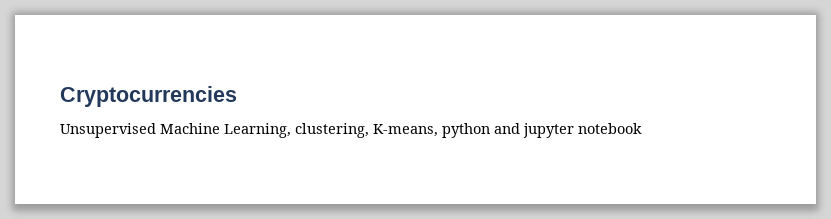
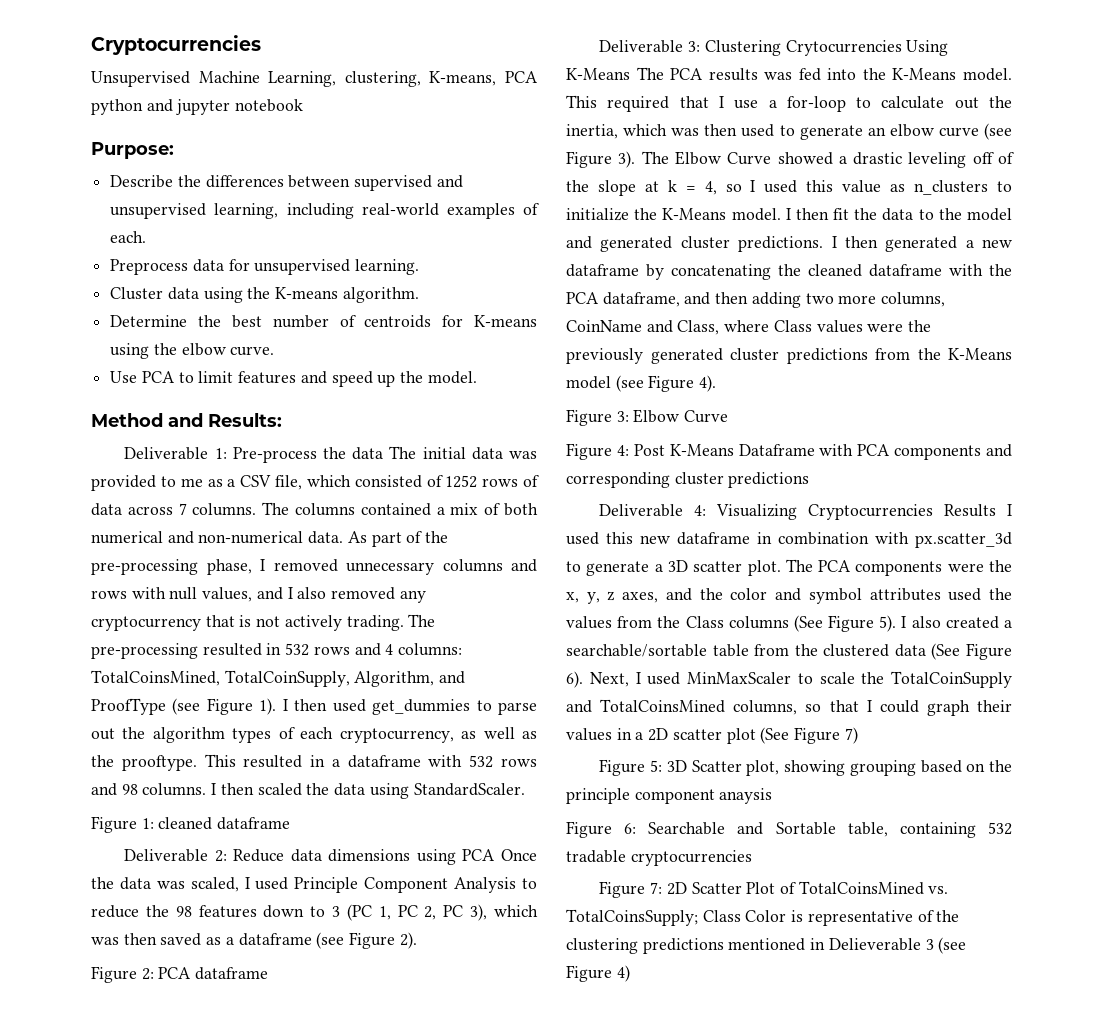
(438, 130) none -> [505,71,538,83] PCA
(642, 128) none -> [91,142,174,159] [110,175,463,191] [110,203,539,219] [110,231,147,243] [110,259,420,275] [110,287,419,303] [110,315,537,328] [110,343,275,359] [110,371,477,387] [91,413,282,427] [124,446,538,463] [91,475,539,491] [91,502,538,516] [91,531,449,547] [91,559,537,575] [91,587,426,603] [91,614,436,631] [91,643,463,659] [91,670,466,687] [91,698,538,715] [91,727,538,743] [91,754,537,771] [91,783,525,799] [91,816,291,833] [124,849,538,865] [91,877,538,893] [91,904,539,921] [91,932,417,949] [91,966,269,983] [599,40,949,56] [566,67,1012,81] [566,95,1013,112] [566,123,1012,140] [566,151,1014,168] [566,180,1012,196] [566,208,1012,221] [566,236,1012,252] [566,264,1012,280] [566,292,946,308] [566,320,932,335] [566,348,1012,364] [566,375,717,392] [566,409,729,426] [566,443,1012,460] [566,472,810,488] [599,504,1012,520] [566,532,1012,548] [566,559,1012,576] [566,588,1012,604] [566,615,1012,632] [566,643,1012,660] [566,671,1012,688] [566,699,1012,716] [566,727,858,744] [599,759,1013,776] [566,788,773,804] [566,821,1012,838] [566,850,752,866] [599,881,949,898] [566,909,960,926] [566,937,967,954] [566,965,630,982] // Purpose: // Describe the differences between supervised and unsupervised learning, including real-world examples of each. // Preprocess data for unsupervised learning. // Cluster data using the K-means algorithm. // Determine the best number of centroids for K-means using the elbow curve. // Use PCA to limit features and speed up the model. // Method and Results: // Deliverable 1: Pre-process the data The initial data was provided to me as a CSV file, which consisted of 1252 rows of data across 7 columns. The columns contained a mix of both numerical and non-numerical data. As part of the pre-processing phase, I removed unnecessary columns and rows with null values, and I also removed any cryptocurrency that is not actively trading. The pre-processing resulted in 532 rows and 4 columns: TotalCoinsMined, TotalCoinSupply, Algorithm, and ProofType (see Figure 1). I then used get_dummies to parse out the algorithm types of each cryptocurrency, as well as the prooftype. This resulted in a dataframe with 532 rows and 98 columns. I then scaled the data using StandardScaler. // Figure 1: cleaned dataframe // Deliverable 2: Reduce data dimensions using PCA Once the data was scaled, I used Principle Component Analysis to reduce the 98 features down to 3 (PC 1, PC 2, PC 3), which was then saved as a dataframe (see Figure 2). // Figure 2: PCA dataframe // Deliverable 3: Clustering Crytocurrencies Using K-Means The PCA results was fed into the K-Means model. This required that I use a for-loop to calculate out the inertia, which was then used to generate an elbow curve (see Figure 3). The Elbow Curve showed a drastic leveling off of the slope at k = 4, so I used this value as n_clusters to initialize the K-Means model. I then fit the data to the model and generated cluster predictions. I then generated a new dataframe by concatenating the cleaned dataframe with the PCA dataframe, and then adding two more columns, CoinName and Class, where Class values were the previously generated cluster predictions from the K-Means model (see Figure 4). // Figure 3: Elbow Curve // Figure 4: Post K-Means Dataframe with PCA components and corresponding cluster predictions // Deliverable 4: Visualizing Cryptocurrencies Results I used this new dataframe in combination with px.scatter_3d to generate a 3D scatter plot. The PCA components were the x, y, z axes, and the color and symbol attributes used the values from the Class columns (See Figure 5). I also created a searchable/sortable table from the clustered data (See Figure 6). Next, I used MinMaxScaler to scale the TotalCoinSupply and TotalCoinsMined columns, so that I could graph their values in a 2D scatter plot (See Figure 7) // Figure 5: 3D Scatter plot, showing grouping based on the principle component anaysis // Figure 6: Searchable and Sortable table, containing 532 tradable cryptocurrencies // Figure 7: 2D Scatter Plot of TotalCoinsMined vs. TotalCoinsSupply; Class Color is representative of the clustering predictions mentioned in Delieverable 3 (see Figure 4)

